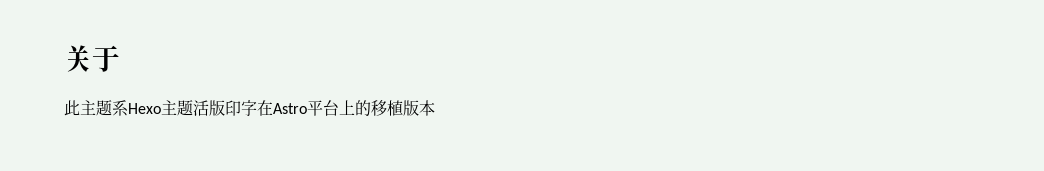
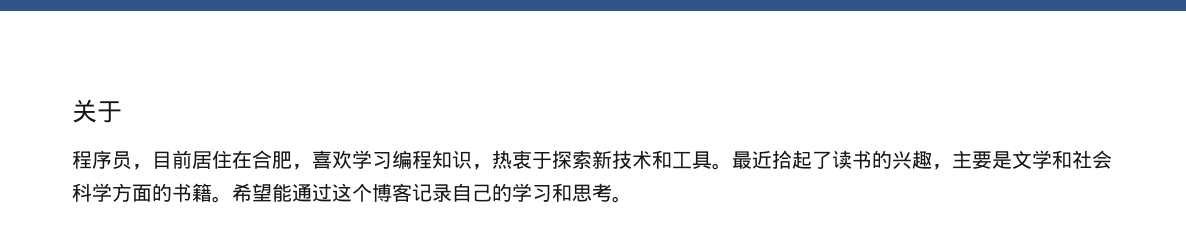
[64,100,435,116] 此主题系Hexo主题活版印字在Astro平台上的移植版本 -> [72,150,1112,170] [72,183,632,203] 程序员，目前居住在合肥，喜欢学习编程知识，热衷于探索新技术和工具。最近拾起了读书的兴趣，主要是文学和社会科学方面的书籍。希望能通过这个博客记录自己的学习和思考。

